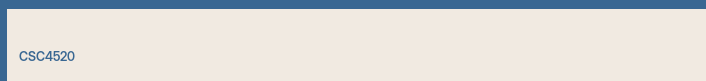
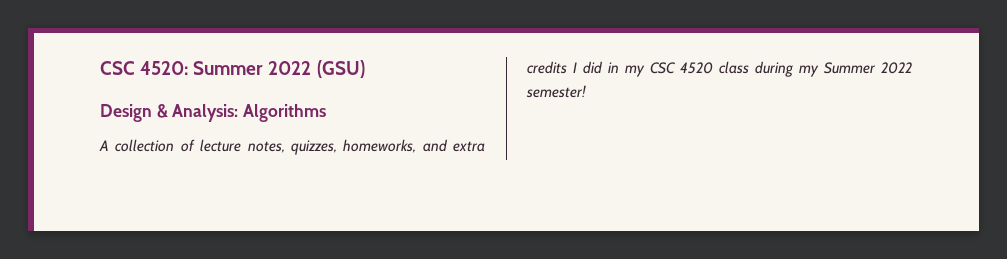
[19,51,75,61] CSC4520 -> [100,60,365,78] [100,104,327,122] [99,139,485,155] [527,61,912,77] [526,85,586,98] CSC 4520: Summer 2022 (GSU) // Design & Analysis: Algorithms // A collection of lecture notes, quizzes, homeworks, and extra credits I did in my CSC 4520 class during my Summer 2022 semester!

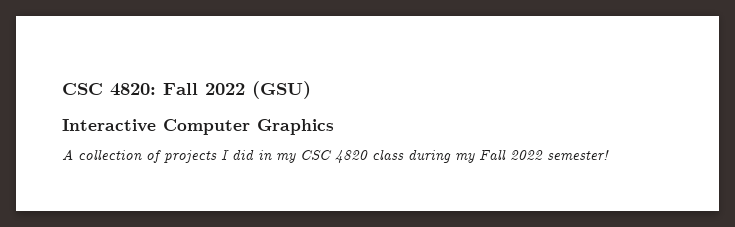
[100,61,264,75] CSC 4520: Summer -> [62,83,198,96] CSC 4820: Fall
[100,104,327,122] Design & Analysis: Algorithms -> [62,119,334,135] Interactive Computer Graphics
[200,139,485,155] [527,61,567,74] lecture notes, quizzes, homeworks, and extra credits -> [164,150,217,163] projects
[680,62,713,74] 4520 -> [335,150,368,163] 4820
[824,62,876,74] Summer -> [479,149,506,160] Fall

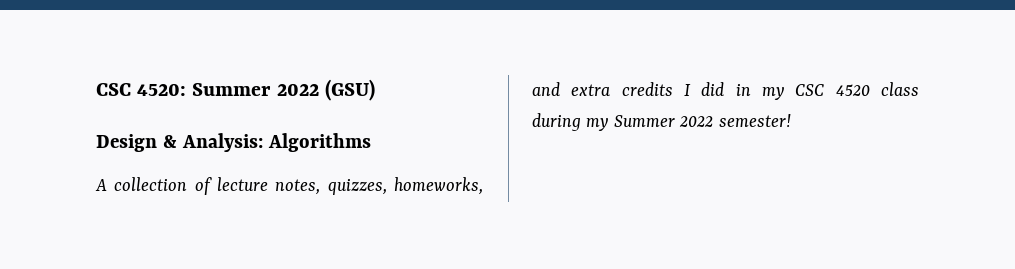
[62,83,198,96] CSC 4820: Fall -> [96,83,272,96] CSC 4520: Summer
[62,119,334,135] Interactive Computer Graphics -> [96,133,371,152] Design & Analysis: Algorithms
[164,150,217,163] projects -> [217,177,483,195] [532,82,673,96] lecture notes, quizzes, homeworks, and extra credits
[335,150,368,163] 4820 -> [835,84,870,96] 4520
[479,149,506,160] Fall -> [613,115,675,127] Summer

